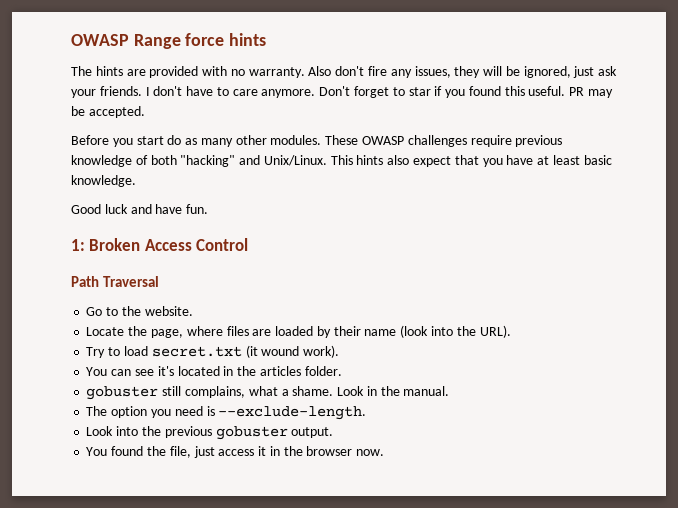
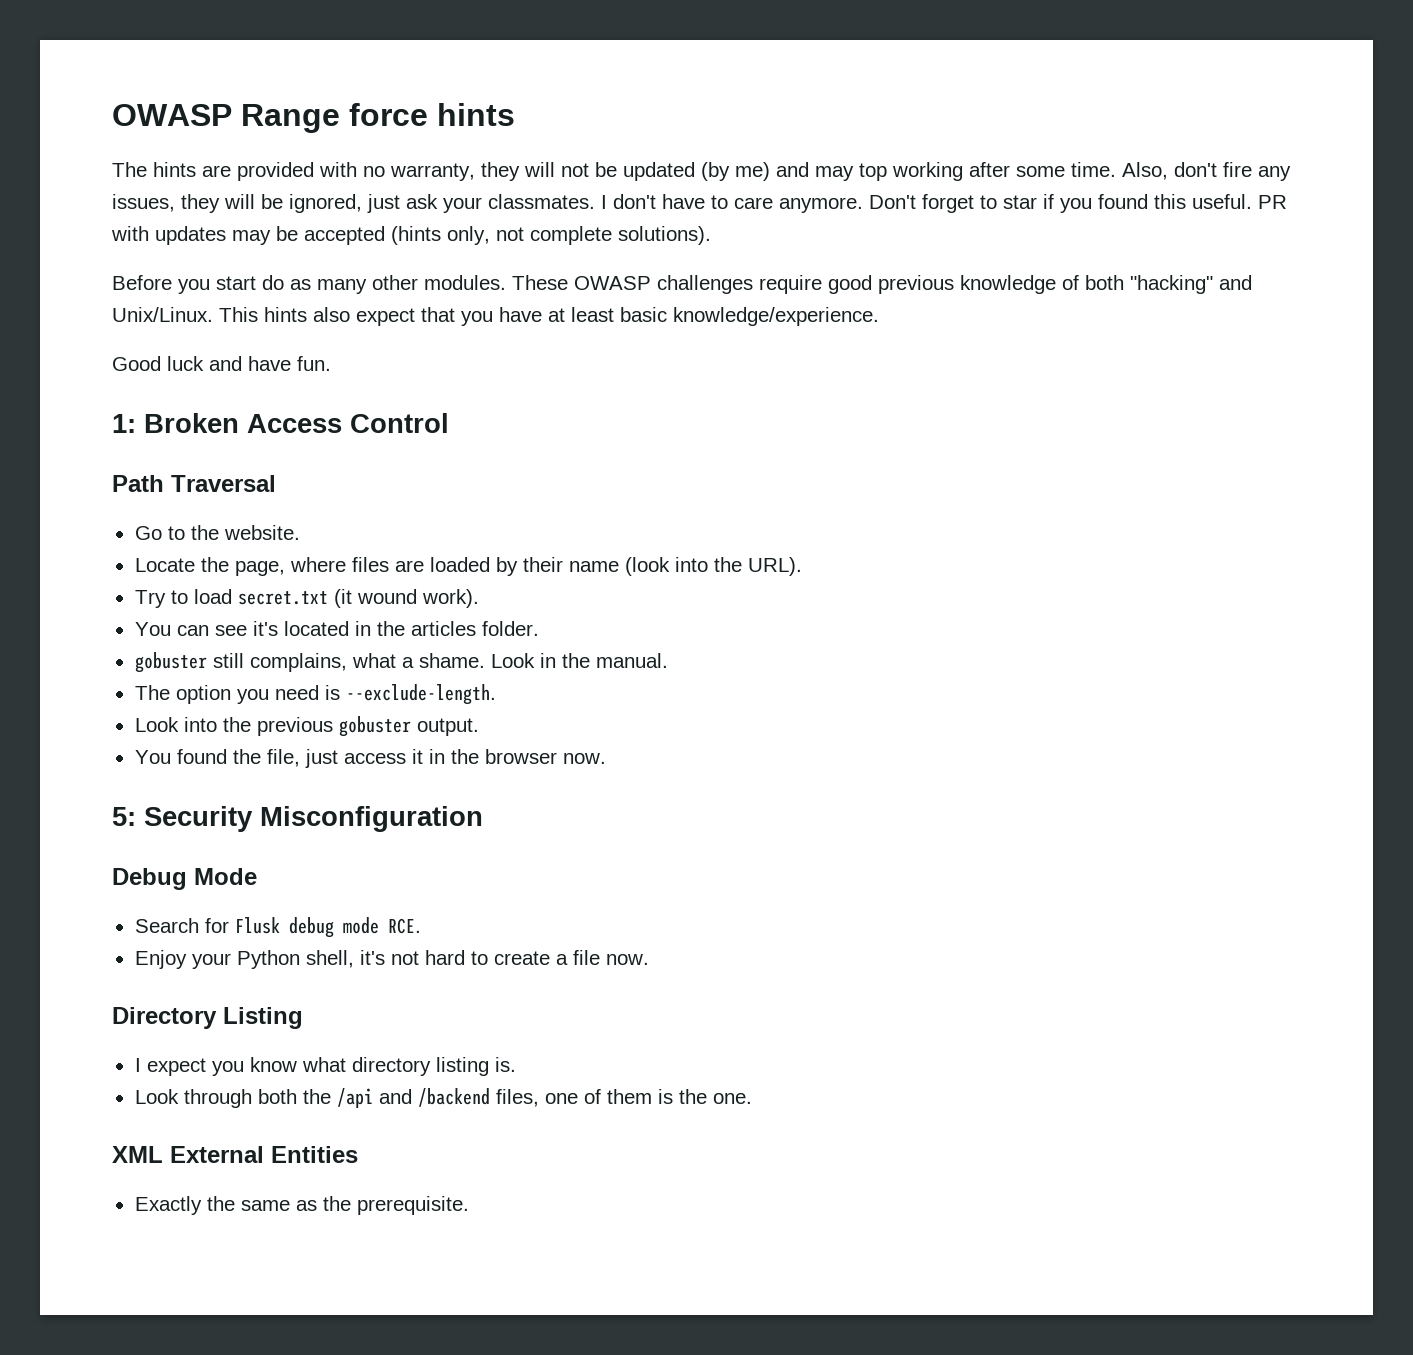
[248,66,332,78] warranty. Also -> [390,162,1168,181] warranty, they will not be updated (by me) and may top working after some time. Also,
[99,86,142,96] friends. -> [488,194,595,209] classmates.
[588,89,614,98] [71,106,145,118] may be accepted. -> [111,226,711,245] with updates may be accepted (hints only, not complete solutions).
(512, 141) none -> [828,275,872,294] good
[71,175,136,187] knowledge. -> [673,307,879,326] knowledge/experience.
(385, 452) none -> [112,806,483,832] [112,868,257,890] [134,917,421,938] [134,950,649,969] [112,1007,303,1029] [134,1057,516,1076] [134,1088,752,1108] [112,1146,358,1163] [134,1196,469,1215] // 5: Security Misconfiguration // Debug Mode // Search for Flusk debug mode RCE. // Enjoy your Python shell, it's not hard to create a file now. // Directory Listing // I expect you know what directory listing is. // Look through both the /api and /backend files, one of them is the one. // XML External Entities // Exactly the same as the prerequisite.

